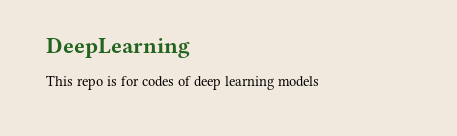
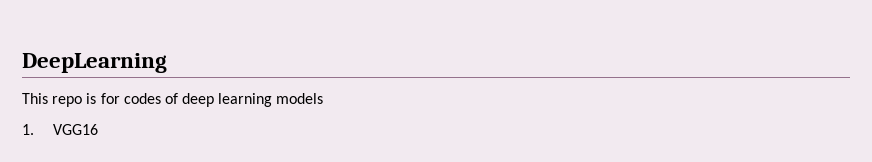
(319, 81) none -> [22,124,98,135] // 1. VGG16

